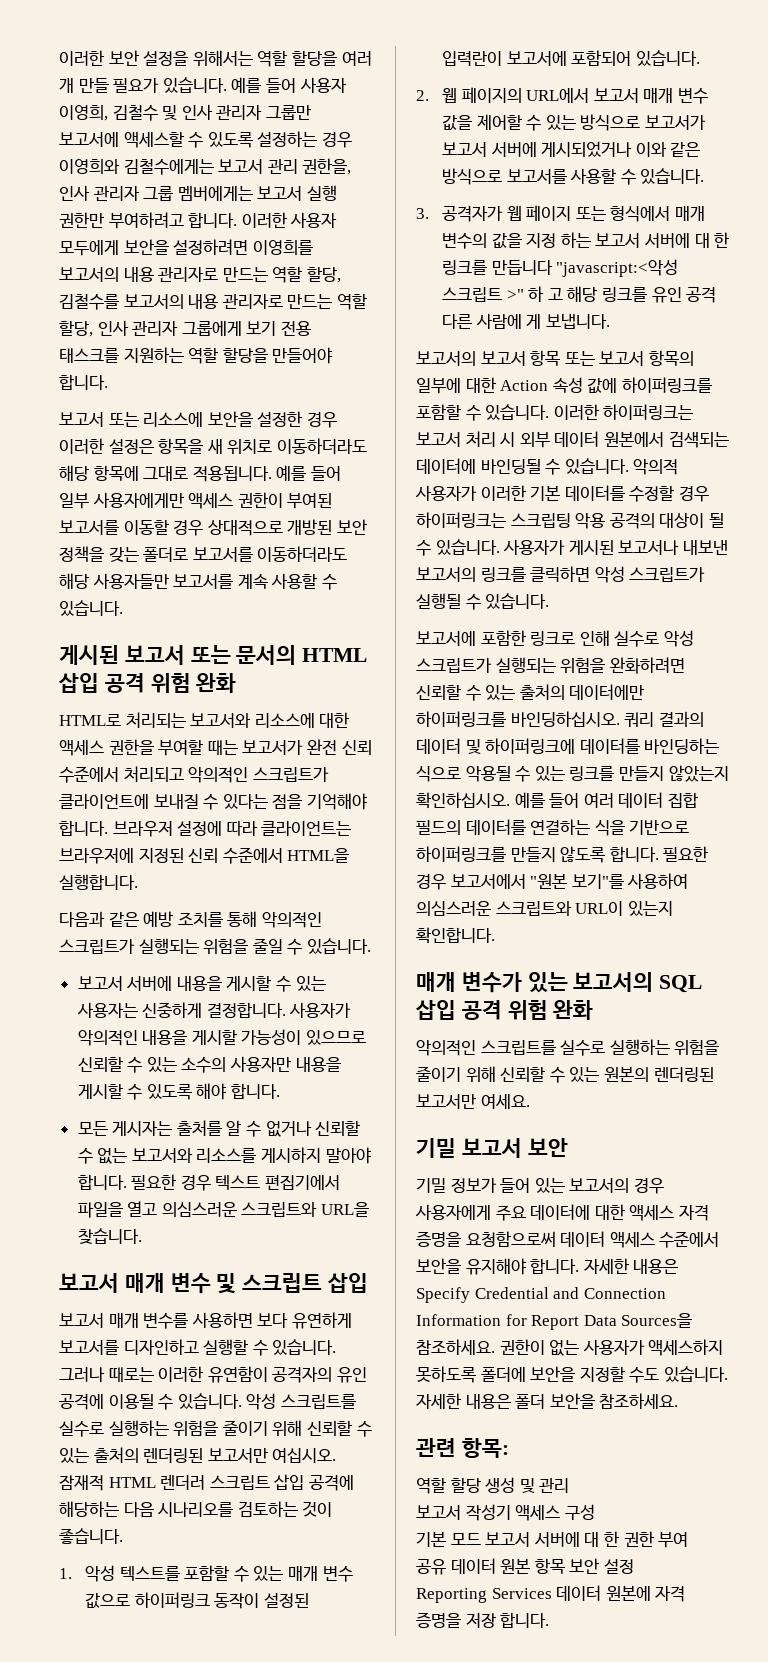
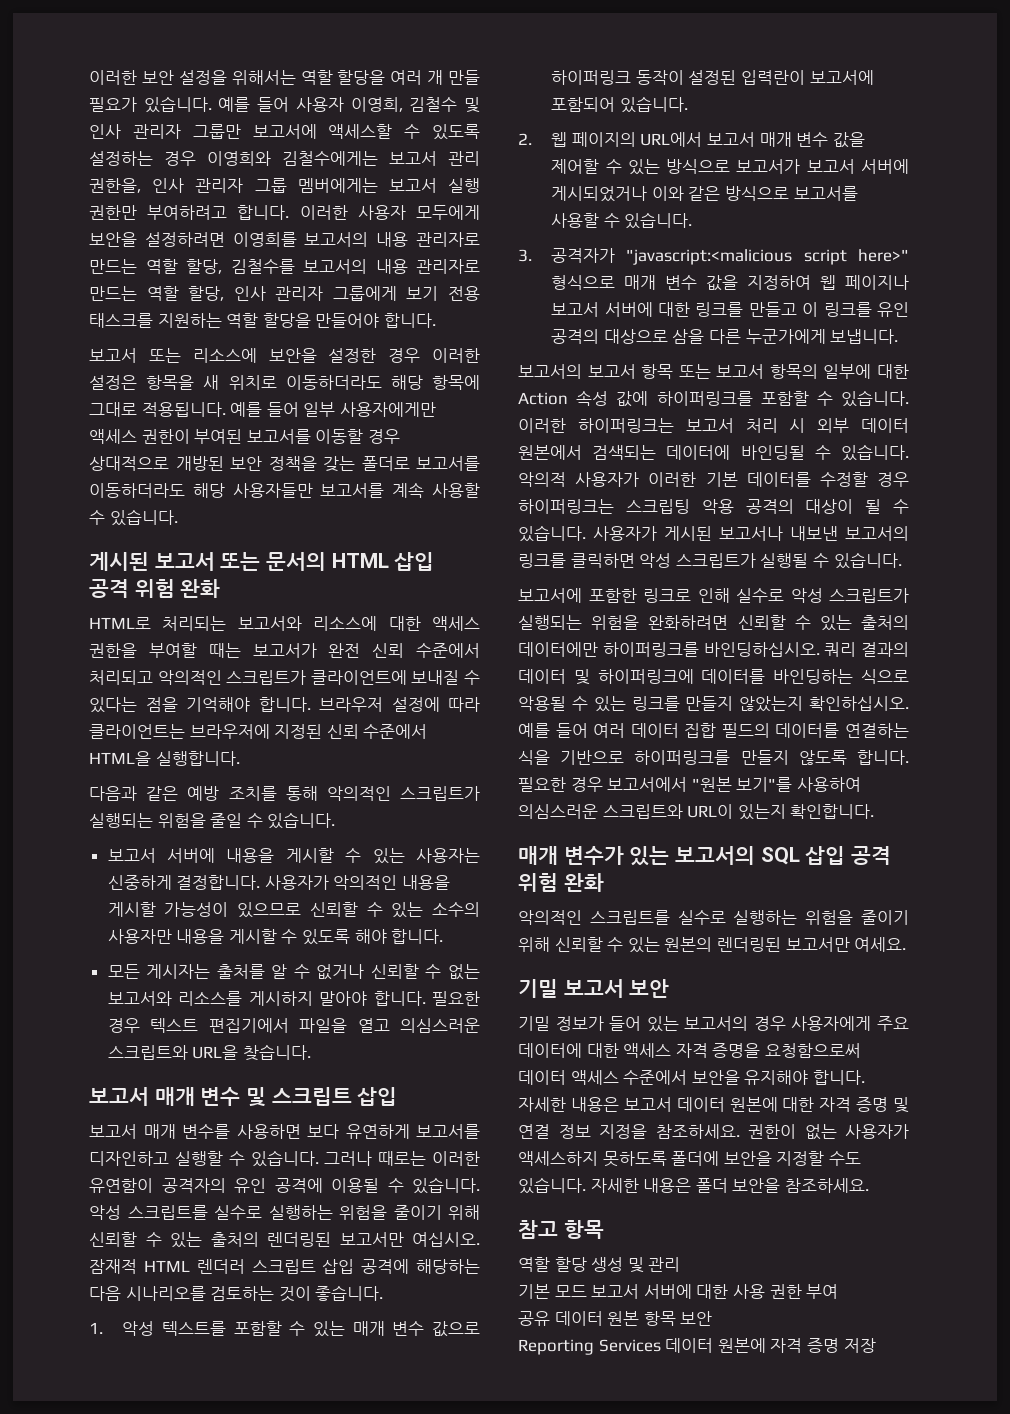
[506,205,706,222] [442,232,730,249] [442,259,679,277] [442,286,717,303] [442,313,542,329] 웹 페이지 또는 형식에서 매개 변수의 값을 지정 하는 보고서 서버에 대 한 링크를 만듭니다 "javascript:<악성 스크립트 >" 하 고 해당 링크를 유인 공격 다른 사람에 게 -> [626,249,909,265] [551,275,909,291] [551,302,909,317] [551,329,826,344] "javascript:<malicious script here>" 형식으로 매개 변수 값을 지정하여 웹 페이지나 보고서 서버에 대한 링크를 만들고 이 링크를 유인 공격의 대상으로 삼을 다른 누군가에게
[416,1287,666,1303] [416,1313,693,1330] Specify Credential and Connection Information for Report Data Sources을 -> [623,1097,909,1113] [518,1124,647,1139] 보고서 데이터 원본에 대한 자격 증명 및 연결 정보 지정을
[416,1438,509,1458] 관련 항목: -> [518,1220,604,1239] 참고 항목
[416,1504,595,1521] // 보고서 작성기 액세스 구성 -> (681, 1264) none
[584,1531,619,1547] 대 한 -> [696,1284,765,1299] 대한 사용
[603,1559,634,1574] 설정 -> (713, 1318) none
[416,1612,550,1628] 증명을 저장 합니다. -> [806,1338,876,1353] 증명 저장

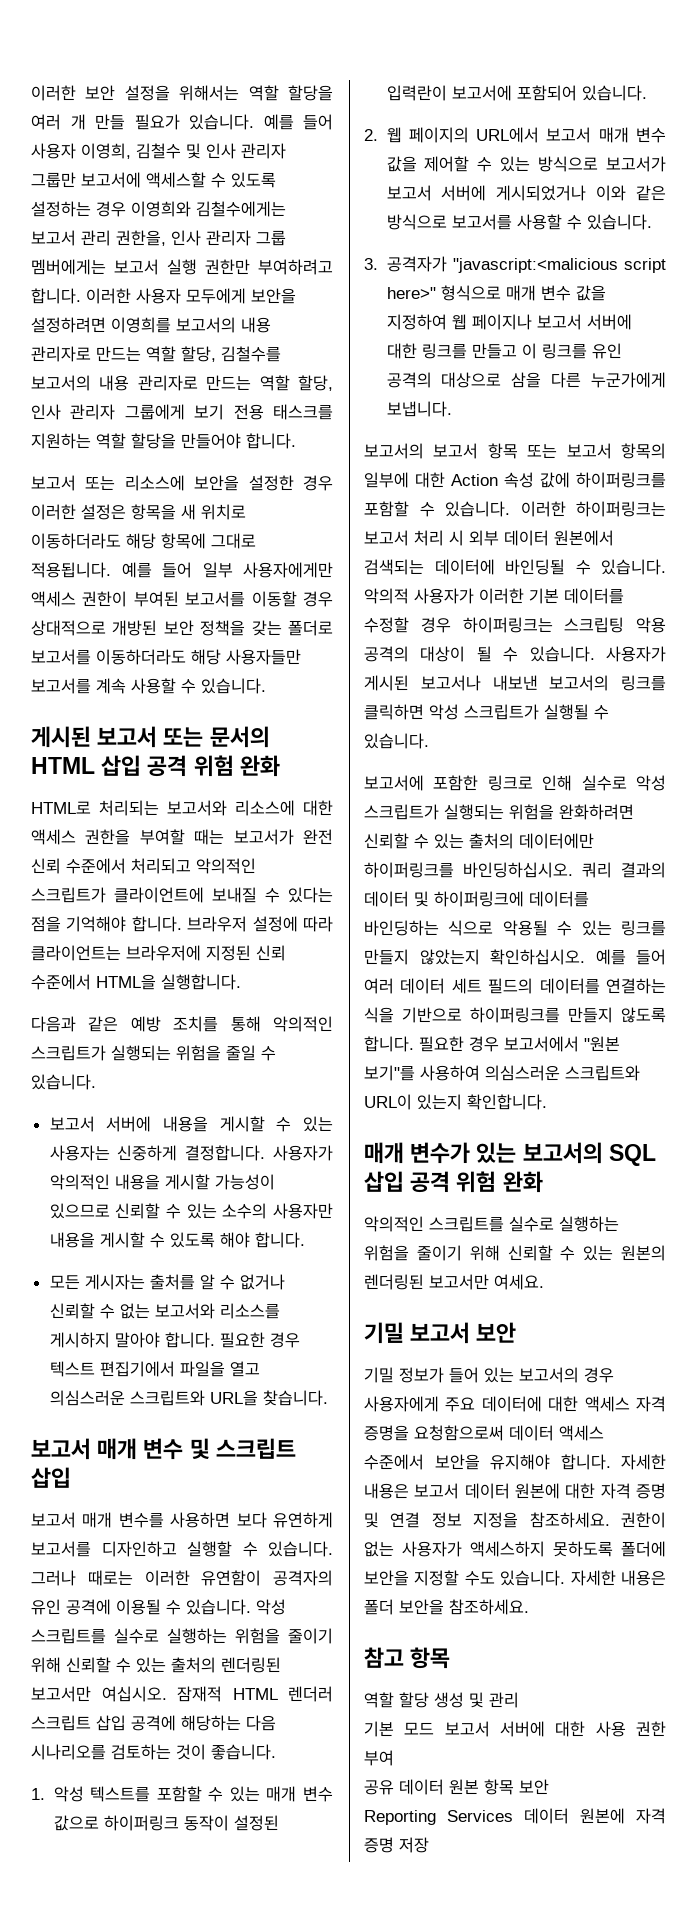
[684,723,717,738] 집합 -> [451,978,482,994] 세트

